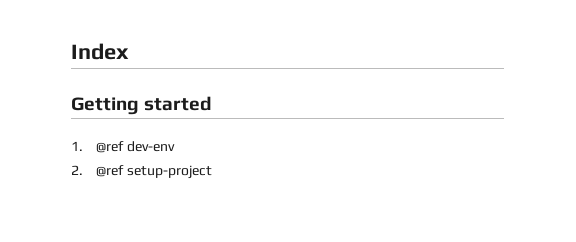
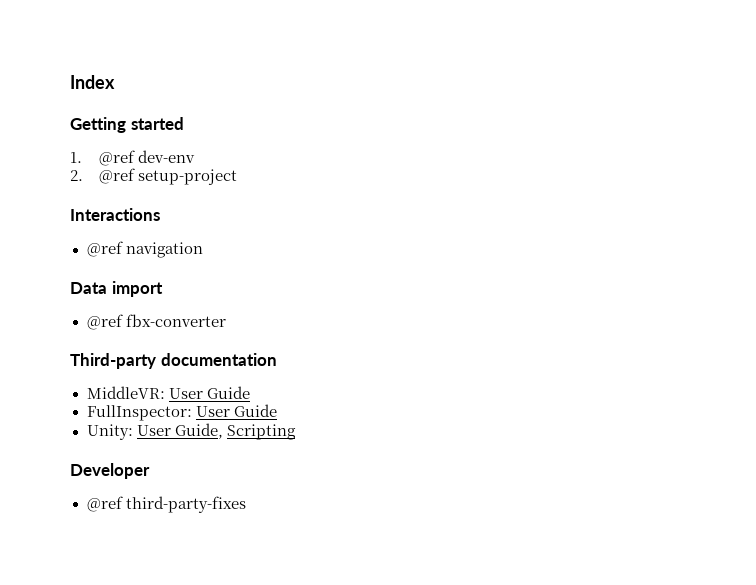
(212, 172) none -> [70,208,160,221] [86,241,203,258] [70,281,163,297] [86,314,226,330] [70,353,277,369] [86,386,250,399] [86,404,277,421] [86,423,296,440] [70,463,150,479] [86,496,246,513] // Interactions // @ref navigation // Data import // @ref fbx-converter // Third-party documentation // MiddleVR: User Guide // FullInspector: User Guide // Unity: User Guide, Scripting // Developer // @ref third-party-fixes

